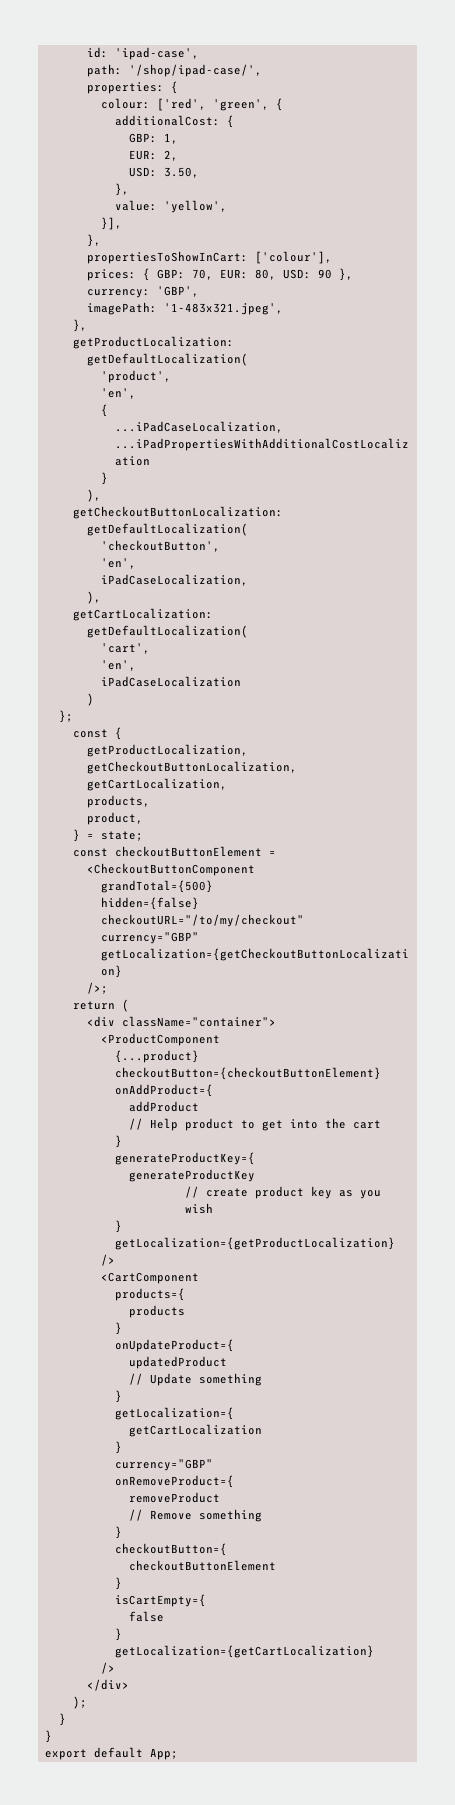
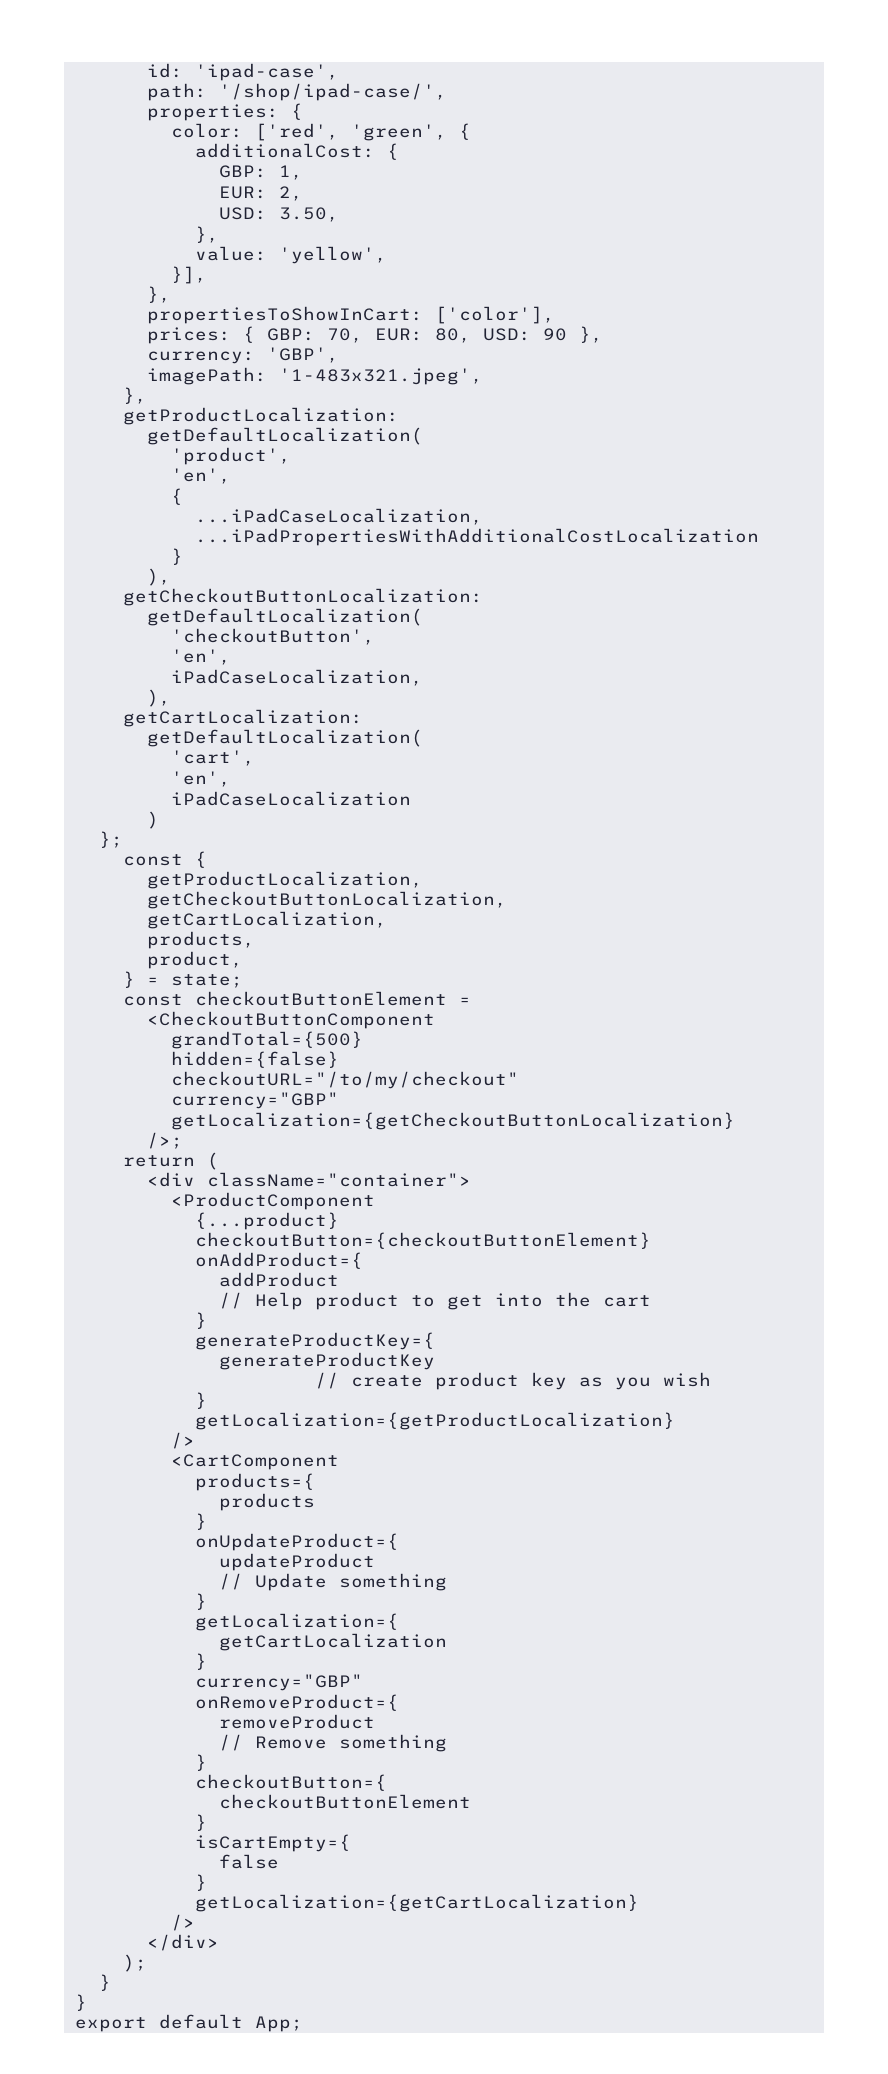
[100,98,150,109] colour: -> [170,123,243,138] color:
[254,251,332,264] ['colour'], -> [434,306,555,324] ['color'],
[128,1356,227,1369] updatedProduct -> [218,1553,375,1571] updateProduct

